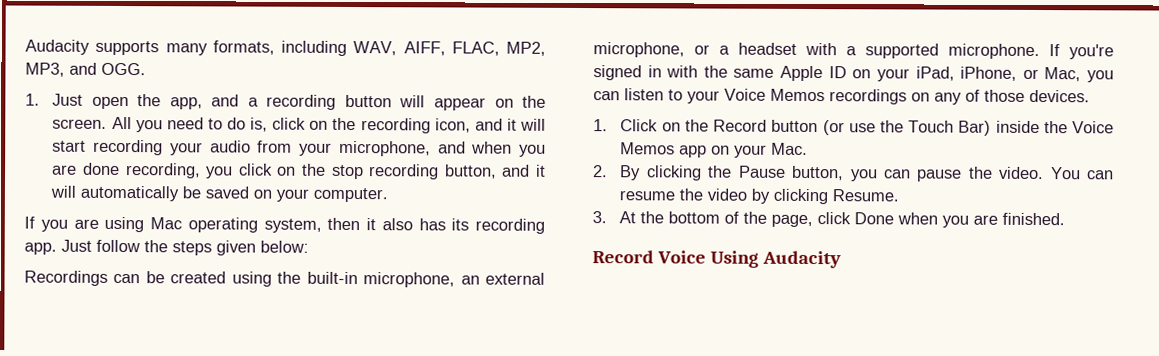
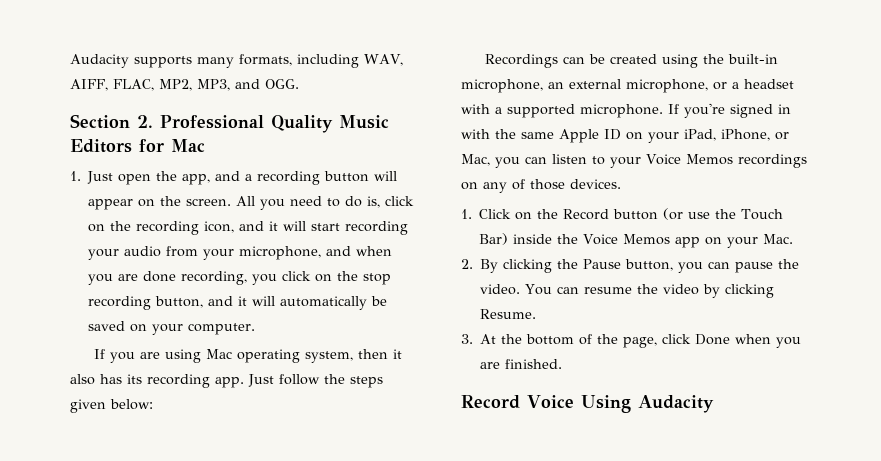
(146, 69) none -> [70,114,389,133] [70,139,205,153] // Section 2. Professional Quality Music Editors for Mac

